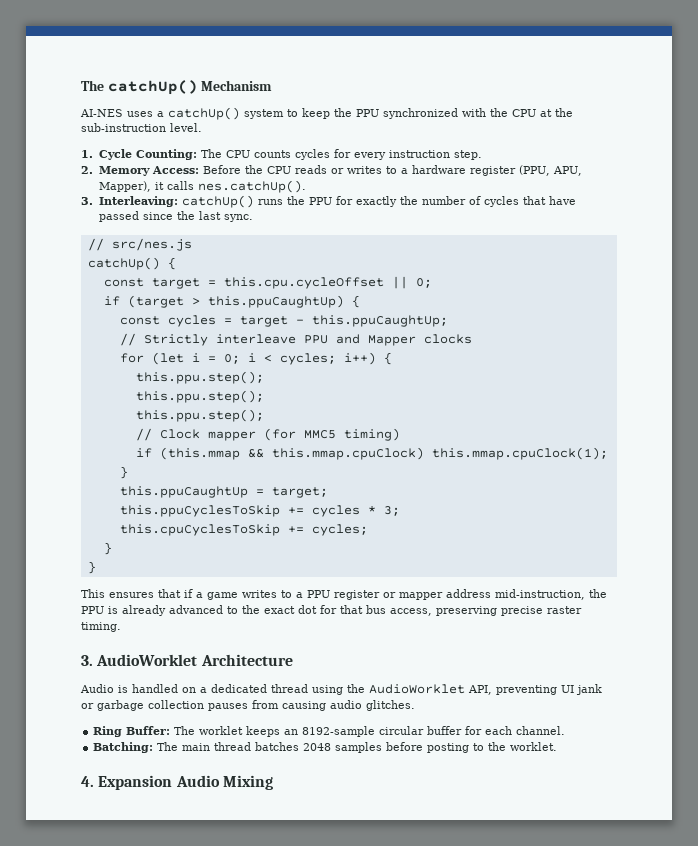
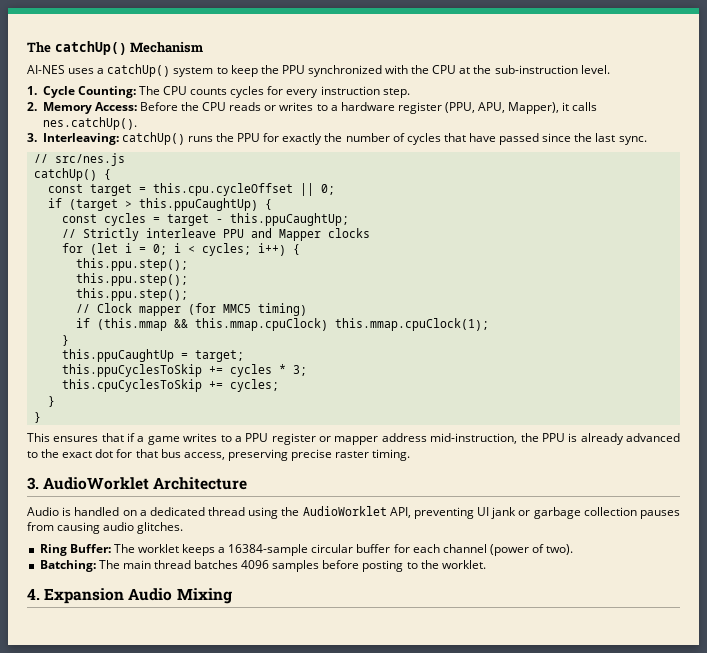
[284,726,376,737] an 8192-sample -> [218,544,309,556] a 16384-sample
[516,726,566,735] channel. -> [442,544,574,556] channel (power of two).
[303,743,332,751] 2048 -> [241,560,270,569] 4096

